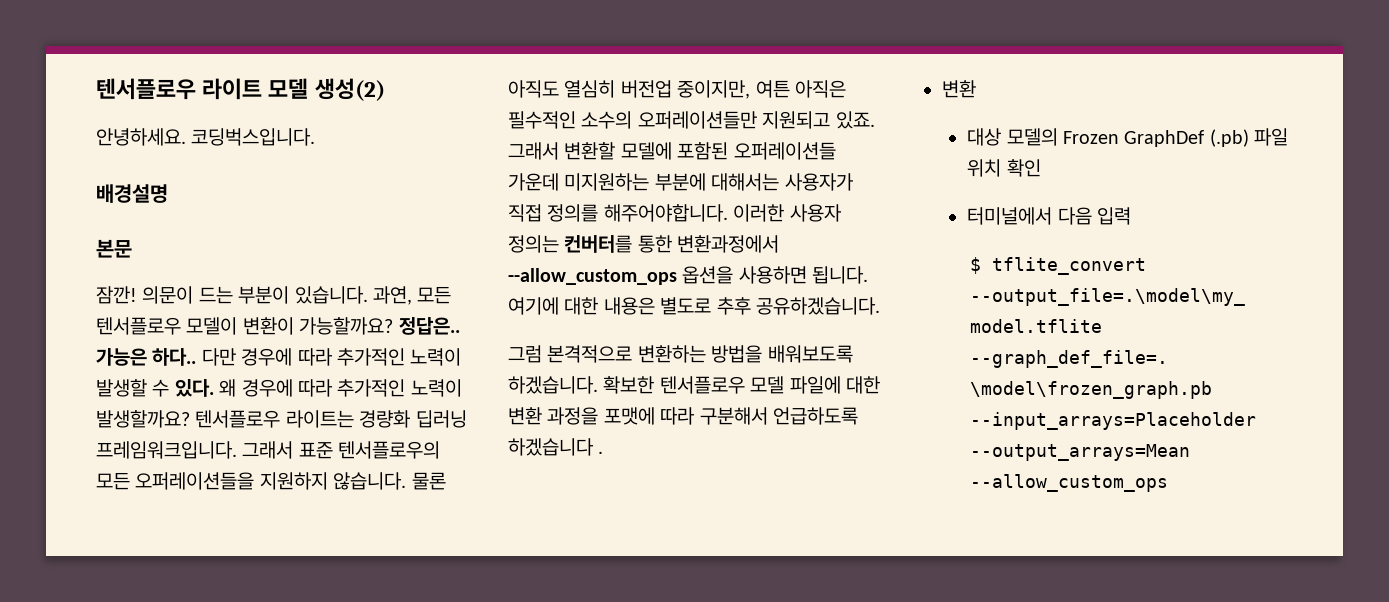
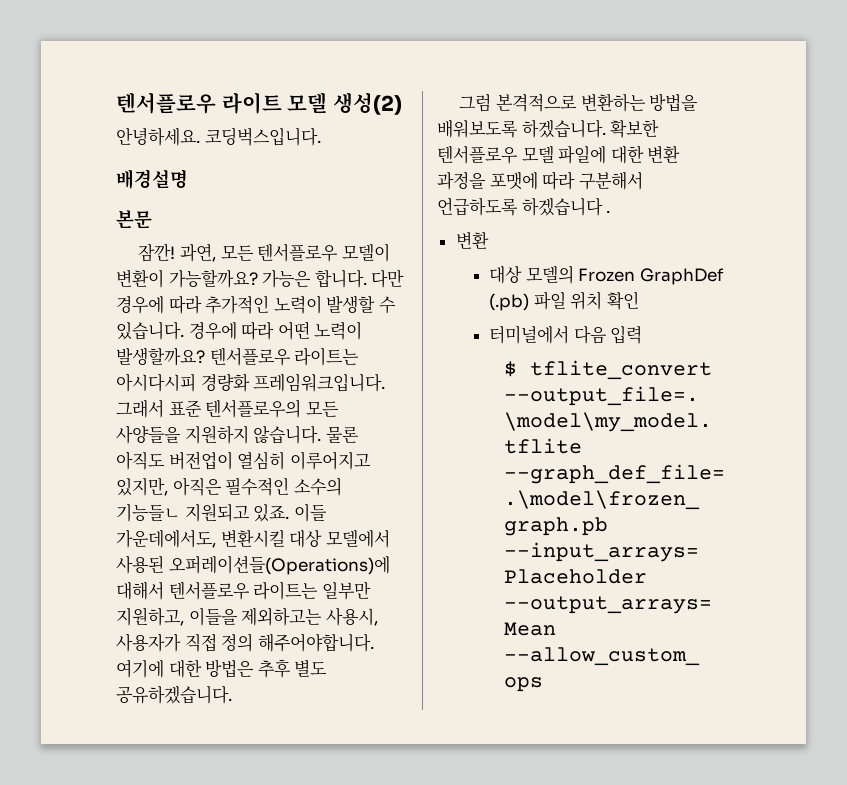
[142,286,368,304] 의문이 드는 부분이 있습니다. -> (176, 252) none
[398,317,460,335] [96,348,197,366] 정답은.. 가능은 하다.. -> [262,270,367,288] 가능은 합니다.
[174,379,406,397] 있다. 왜 경우에 따라 추가적인 -> [116,321,310,340] 있습니다. 경우에 따라 어떤
[359,410,467,428] 경량화 딥러닝 -> [116,373,250,392] 아시다시피 경량화
[135,472,255,490] 오퍼레이션들을 -> [116,425,181,444] 사양들을
[564,80,790,99] 열심히 버전업 중이지만, 여튼 -> [168,451,371,470] [116,477,168,496] 버전업이 열심히 이루어지고 있지만,
[637,111,757,129] 오퍼레이션들만 -> [116,504,180,522] 기능들ㄴ
[508,142,836,160] [508,173,853,191] [508,204,842,222] [508,235,780,253] [508,266,869,285] [508,297,751,315] 그래서 변환할 모델에 포함된 오퍼레이션들 가운데 미지원하는 부분에 대해서는 사용자가 직접 정의를 해주어야합니다. 이러한 사용자 정의는 컨버터를 통한 변환과정에서 --allow_custom_ops 옵션을 사용하면 됩니다. 여기에 대한 내용은 별도로 추후 -> [293,503,327,522] [116,529,390,548] [116,555,390,575] [116,581,371,600] [116,607,378,626] [116,633,374,652] [116,659,328,678] 이들 가운데에서도, 변환시킬 대상 모델에서 사용된 오퍼레이션들(Operations)에 대해서 텐서플로우 라이트는 일부만 지원하고, 이들을 제외하고는 사용시, 사용자가 직접 정의 해주어야합니다. 여기에 대한 방법은 추후 별도

